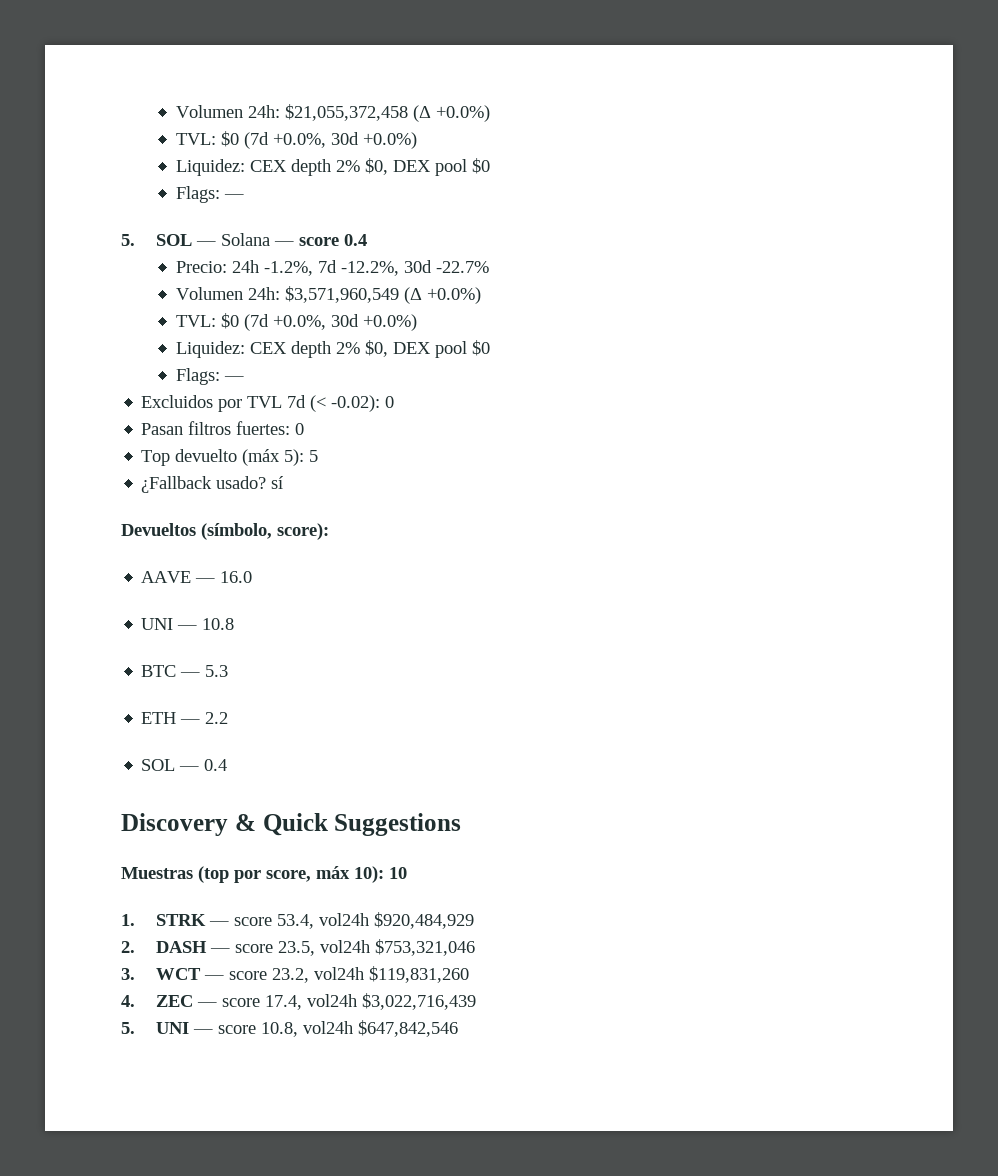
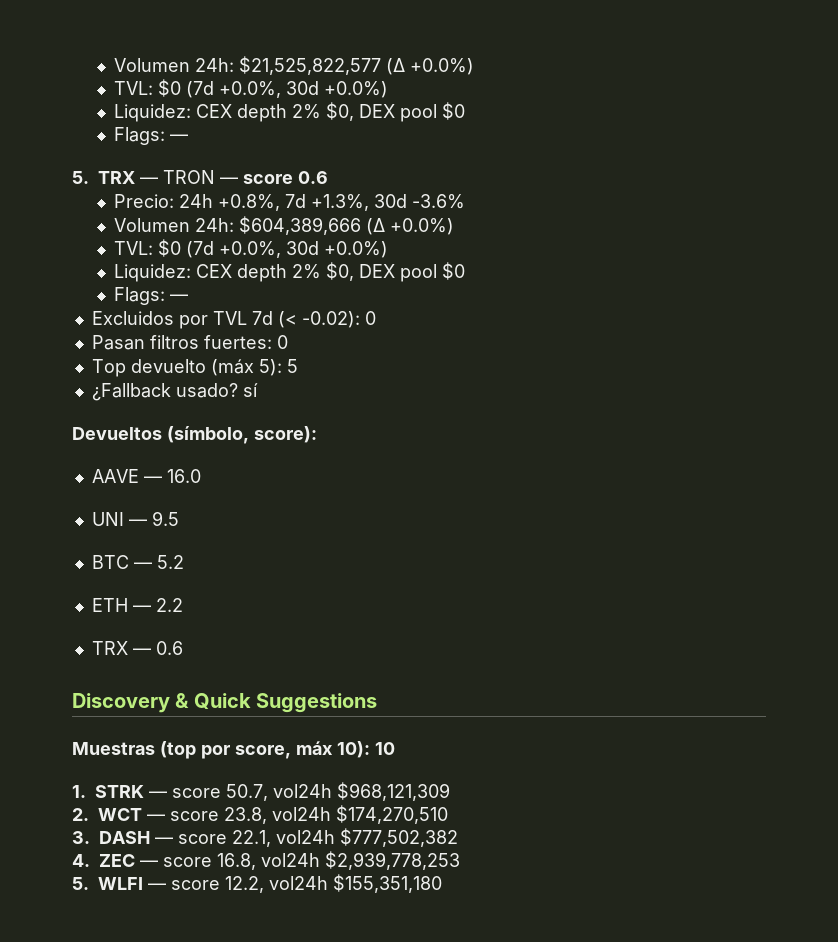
[175,104,408,121] Volumen 24h: $21,055,372,458 -> [114,56,382,75] Volumen 24h: $21,525,822,577
[155,233,367,246] SOL — Solana — score 0.4 -> [98,170,328,184] TRX — TRON — score 0.6
[263,260,489,276] [175,286,399,303] -1.2%, 7d -12.2%, 30d -22.7% // Volumen 24h: $3,571,960,549 -> [218,194,466,211] [114,216,362,235] +0.8%, 7d +1.3%, 30d -3.6% // Volumen 24h: $604,389,666
[202,618,235,630] 10.8 -> [151,511,179,526] 9.5
[205,665,229,677] 5.3 -> [156,555,184,569] 5.2
[141,759,228,771] SOL — 0.4 -> [91,641,183,655] TRX — 0.6
[276,912,474,929] [121,939,475,956] [121,966,469,983] 53.4, vol24h $920,484,929 // 2. DASH — score 23.5, vol24h $753,321,046 // 3. WCT — score 23.2, vol24h $119,831,260 -> [226,782,450,801] [72,805,448,824] [72,828,458,847] 50.7, vol24h $968,121,309 // 2. WCT — score 23.8, vol24h $174,270,510 // 3. DASH — score 22.1, vol24h $777,502,382
[264,993,476,1010] [121,1020,458,1037] 17.4, vol24h $3,022,716,439 // 5. UNI — score 10.8, vol24h $647,842,546 -> [217,851,460,870] [72,874,442,893] 16.8, vol24h $2,939,778,253 // 5. WLFI — score 12.2, vol24h $155,351,180

